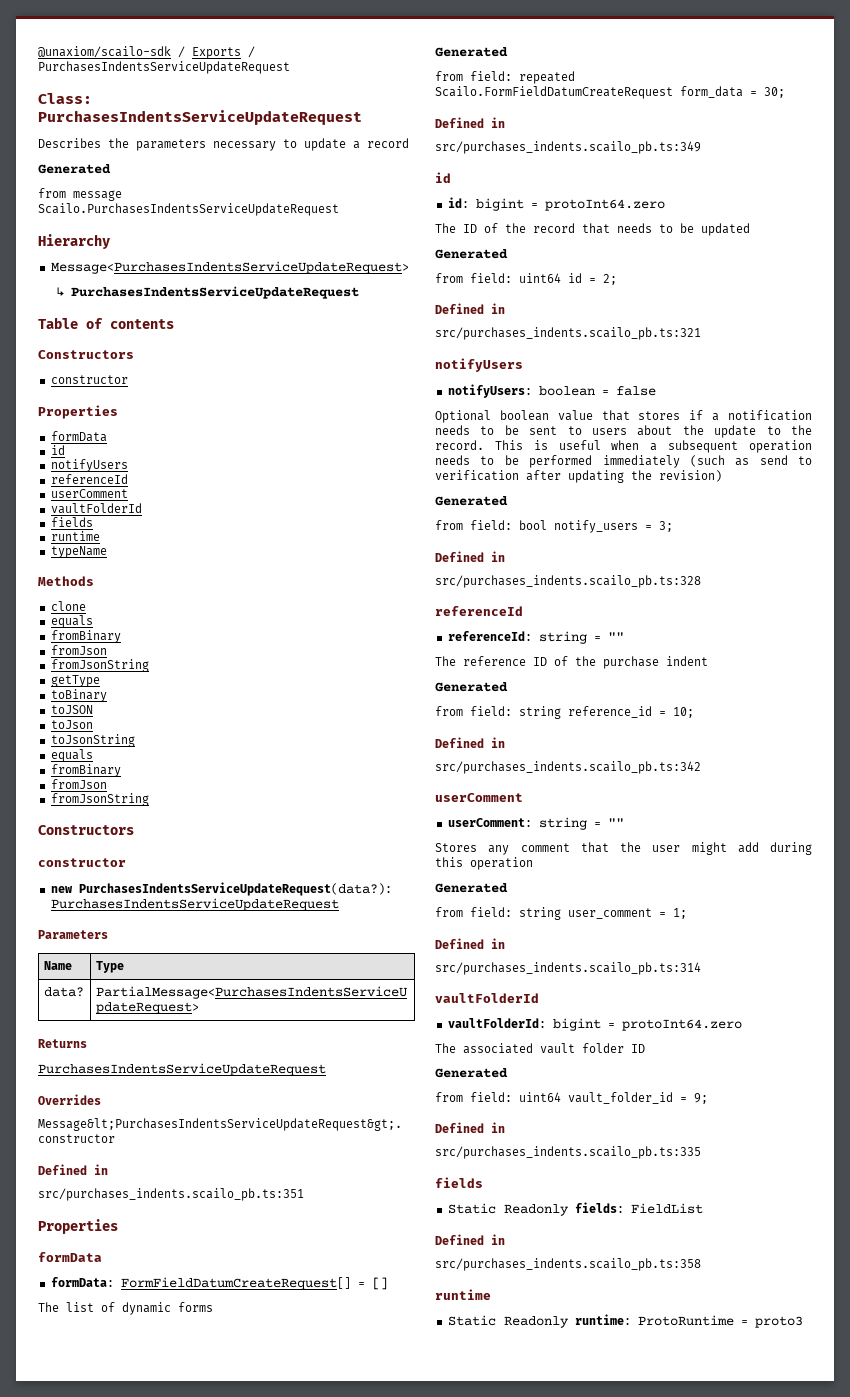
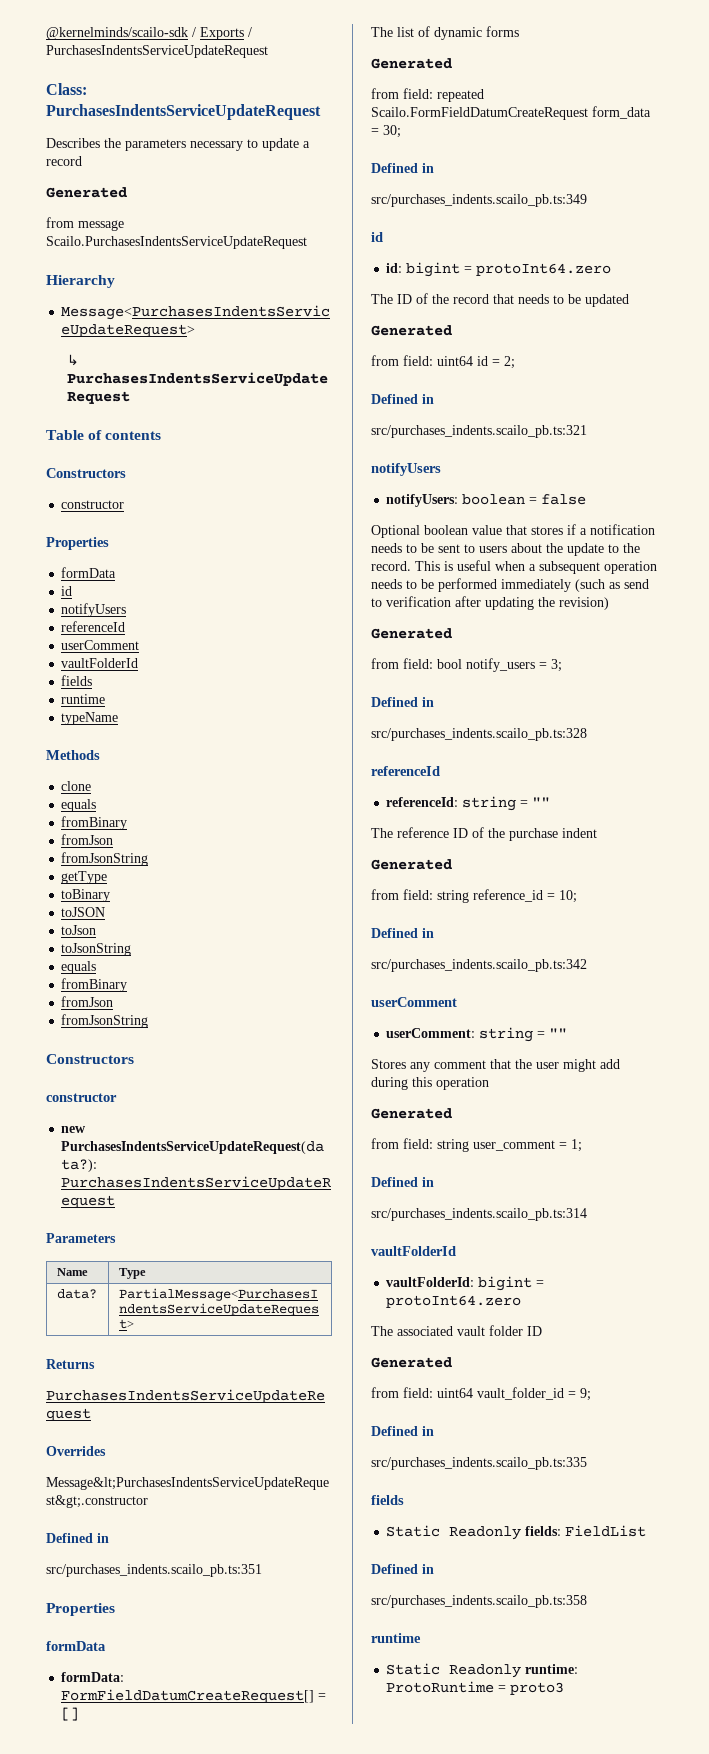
[38,46,171,58] @unaxiom/scailo-sdk -> [46,27,188,40] @kernelminds/scailo-sdk

